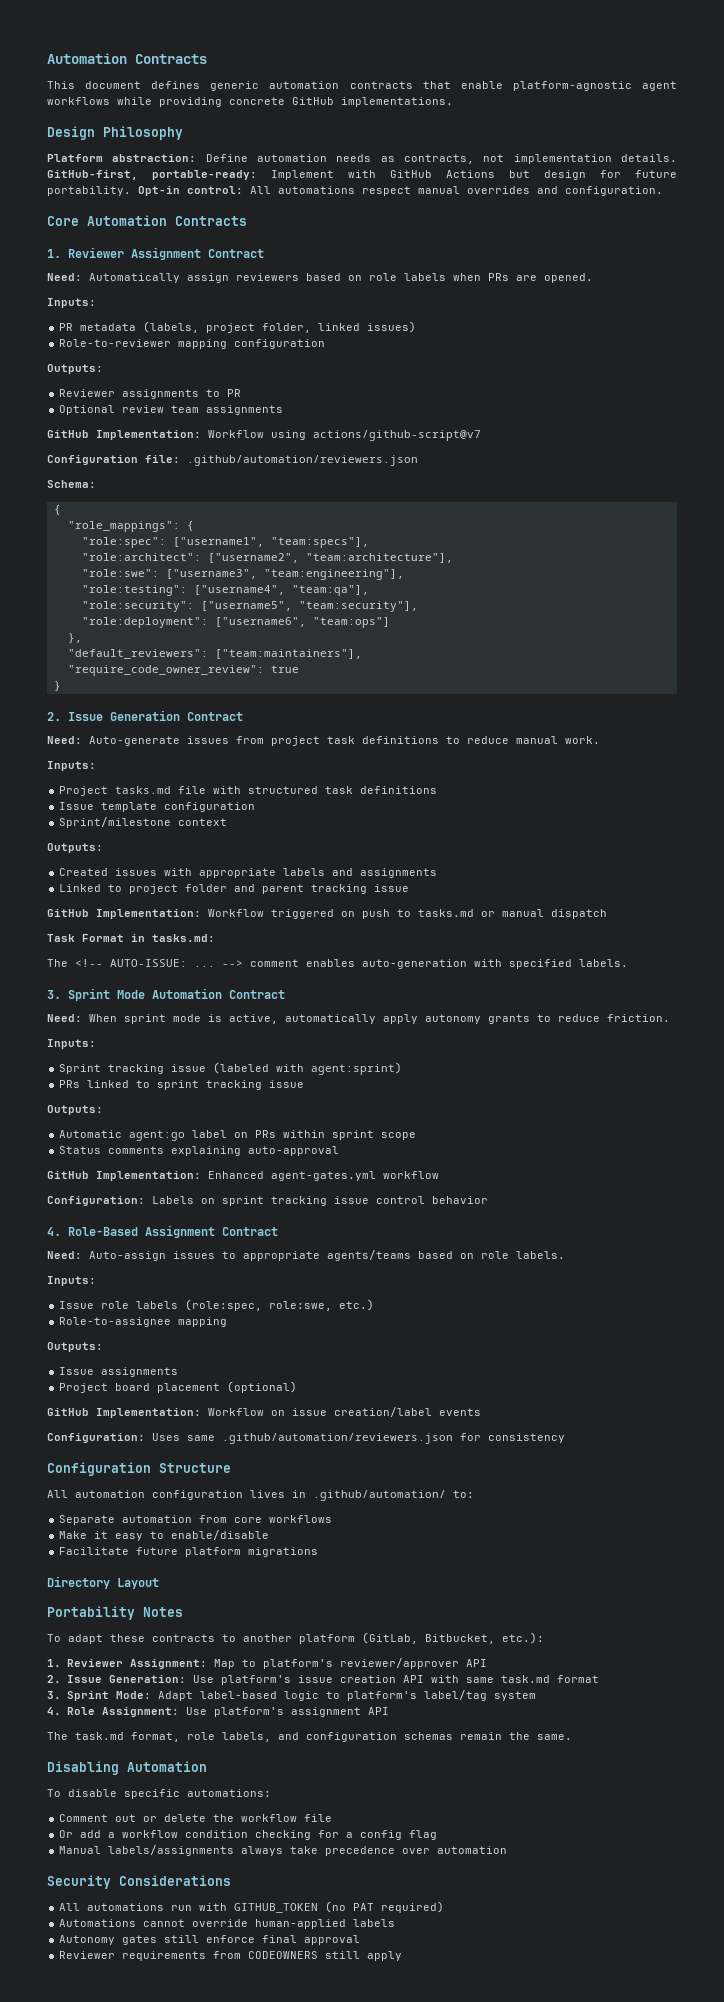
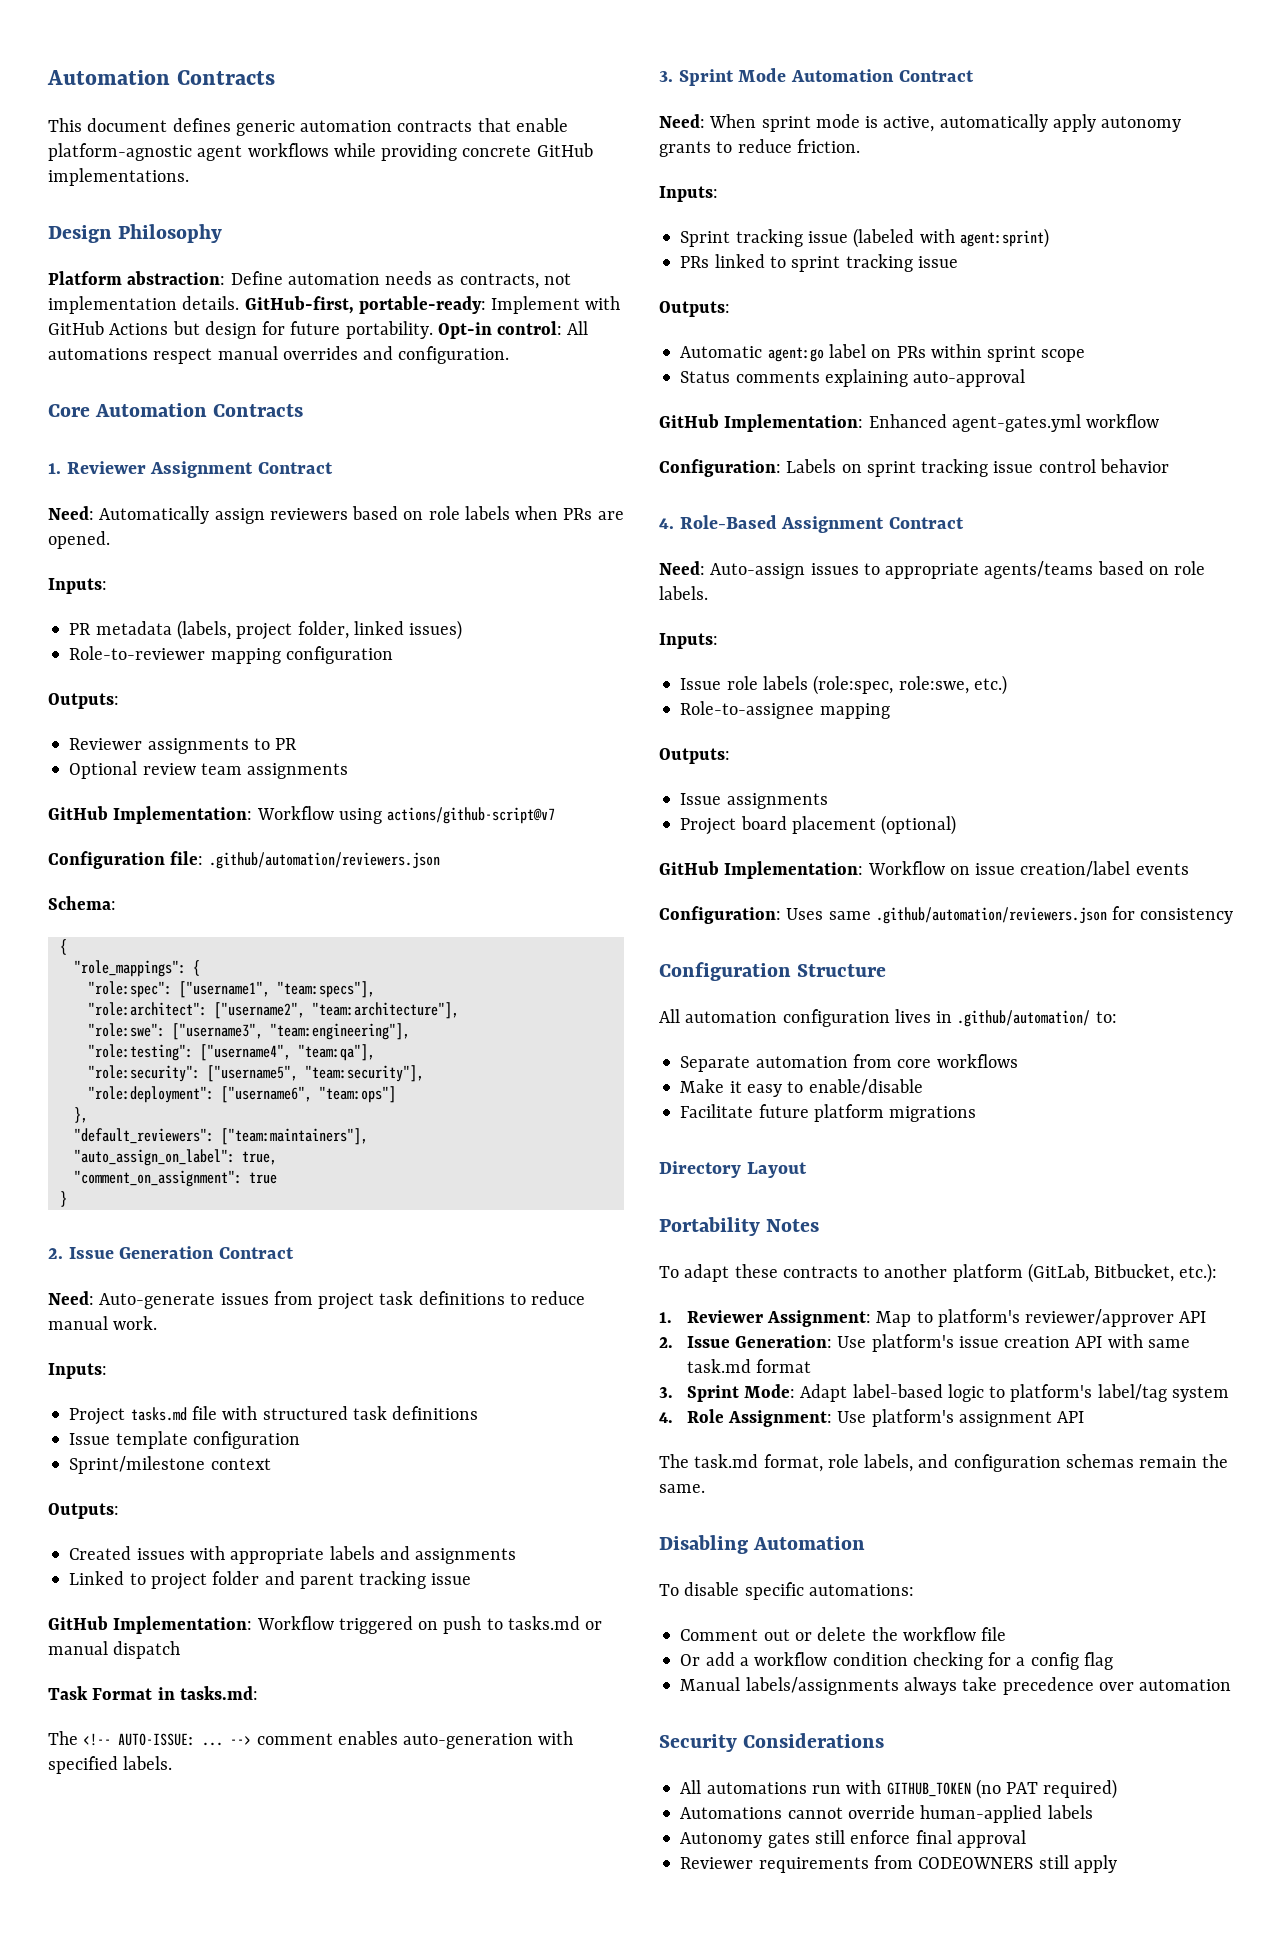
[67,665,264,676] "require_code_owner_review": -> [73,1149,277,1166] [73,1170,242,1187] "auto_assign_on_label": true, // "comment_on_assignment":

